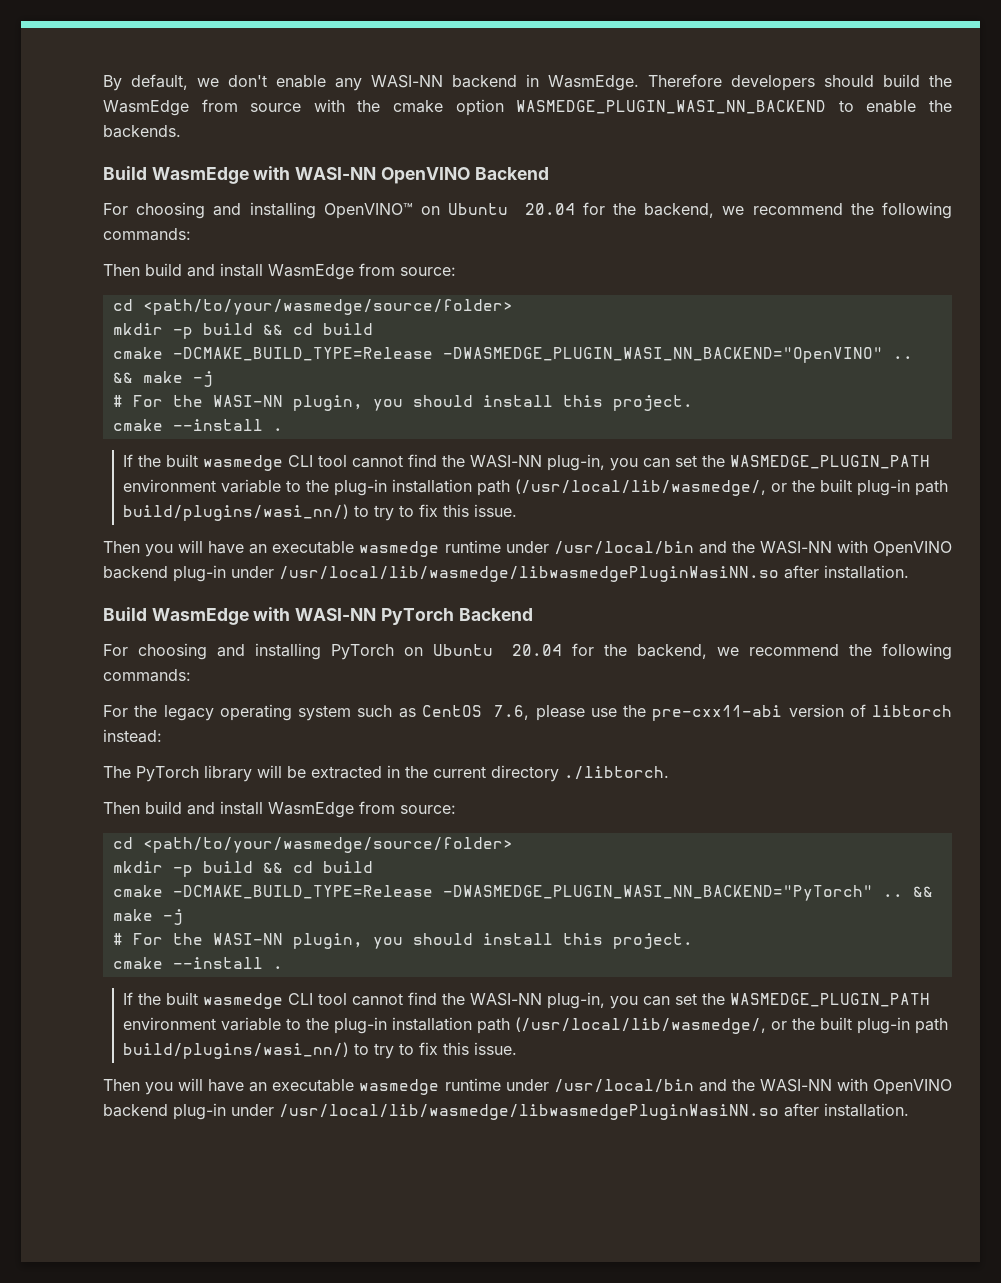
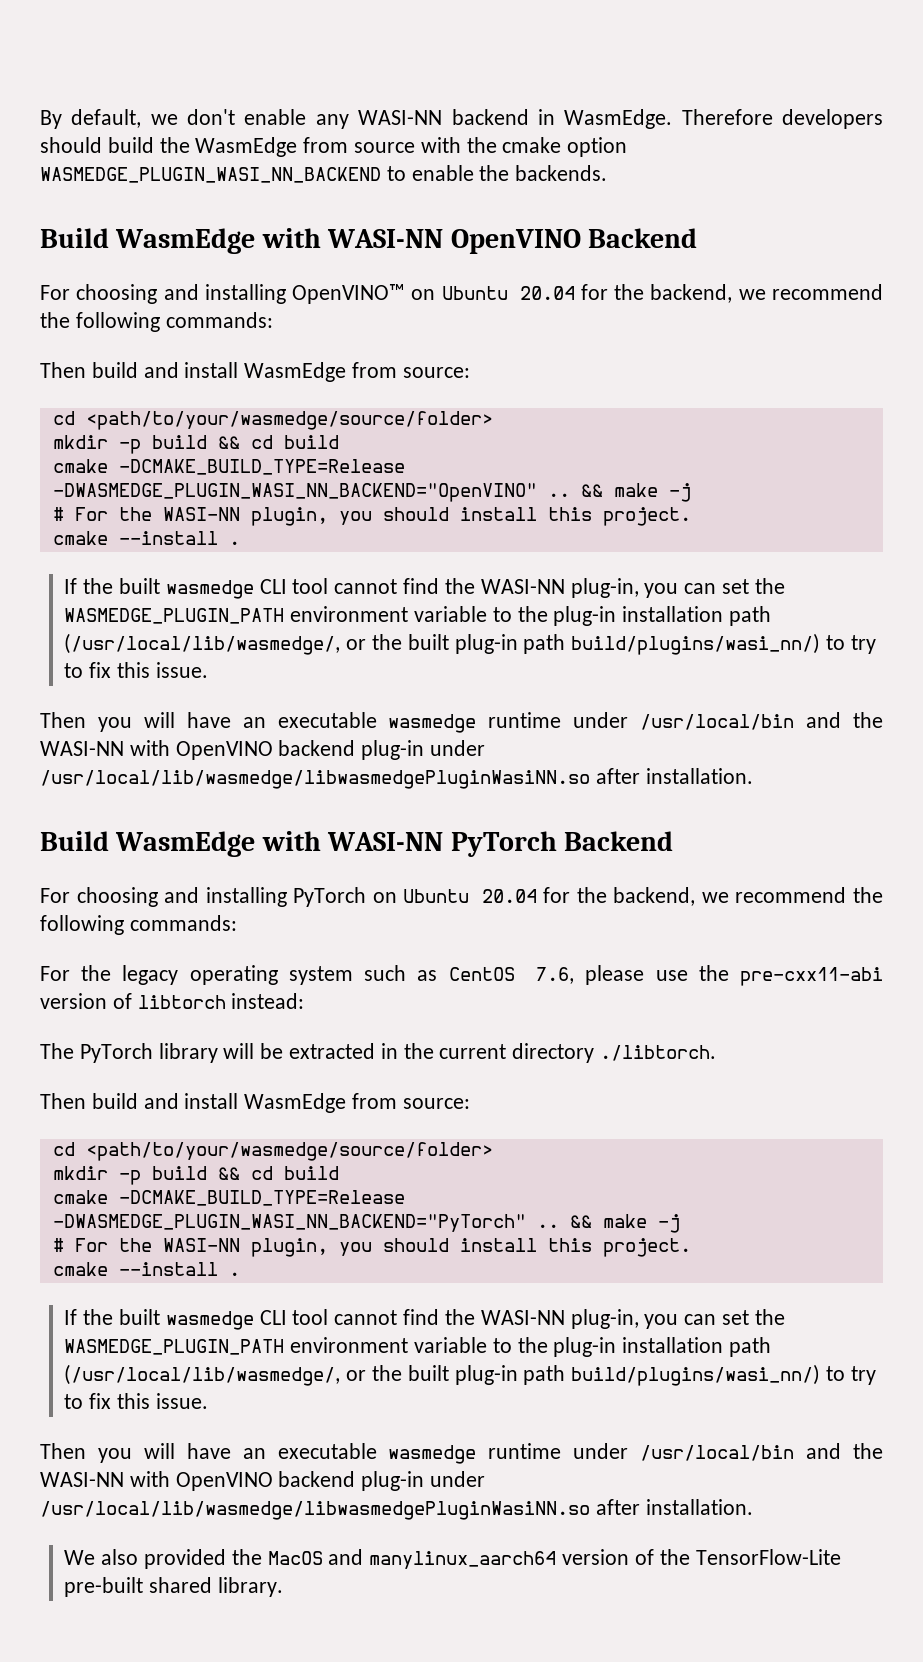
(909, 1110) none -> [64,1549,841,1569] [64,1577,284,1597] // We also provided the MacOS and manylinux_aarch64 version of the TensorFlow-Lite pre-built shared library.

